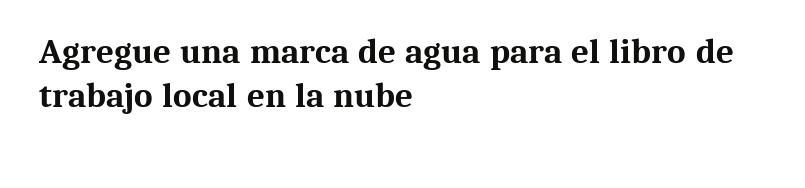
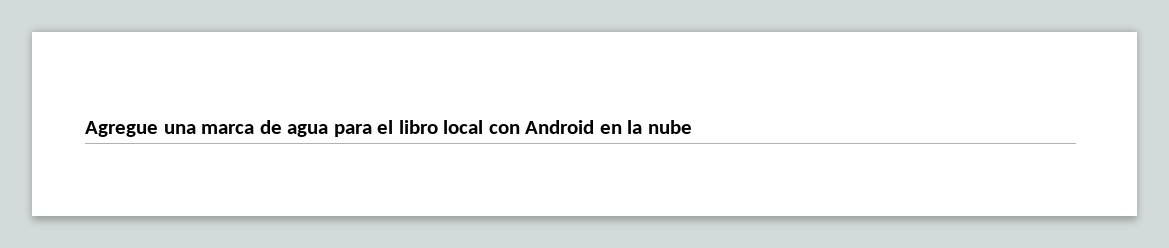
[695,38,734,63] [39,82,238,114] de trabajo local -> [443,120,595,134] local con Android

